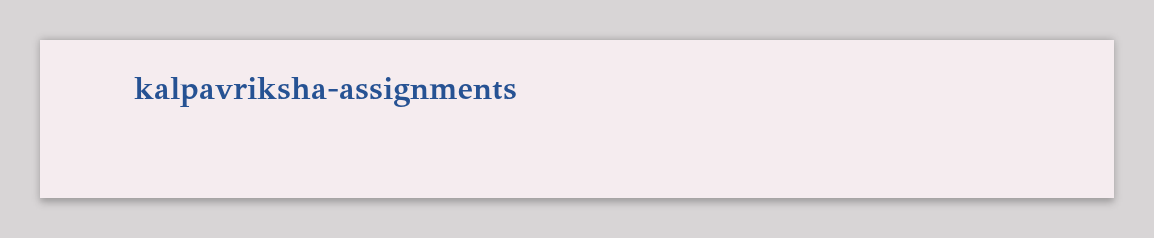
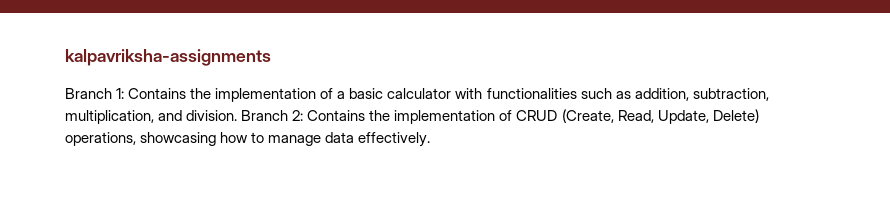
(517, 92) none -> [65,88,769,102] [65,109,759,124] [65,132,431,147] // Branch 1: Contains the implementation of a basic calculator with functionalities such as addition, subtraction, multiplication, and division. Branch 2: Contains the implementation of CRUD (Create, Read, Update, Delete) operations, showcasing how to manage data effectively.

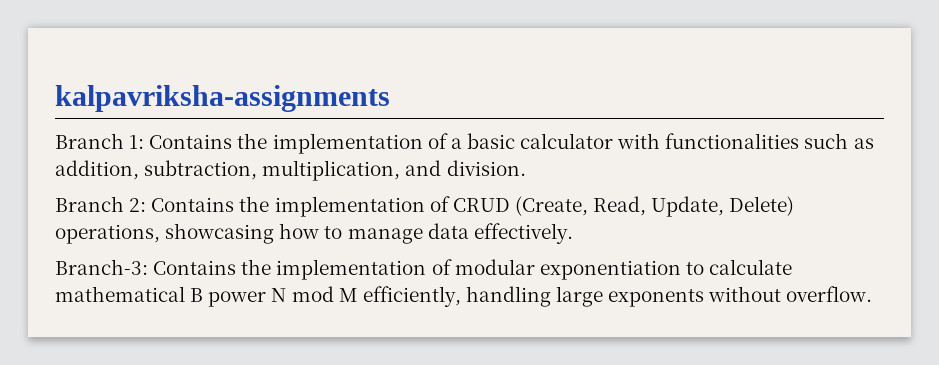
(238, 115) none -> (526, 168) //
(431, 139) none -> [55,259,793,280] [55,286,873,307] // Branch-3: Contains the implementation of modular exponentiation to calculate mathematical B power N mod M efficiently, handling large exponents without overflow.

